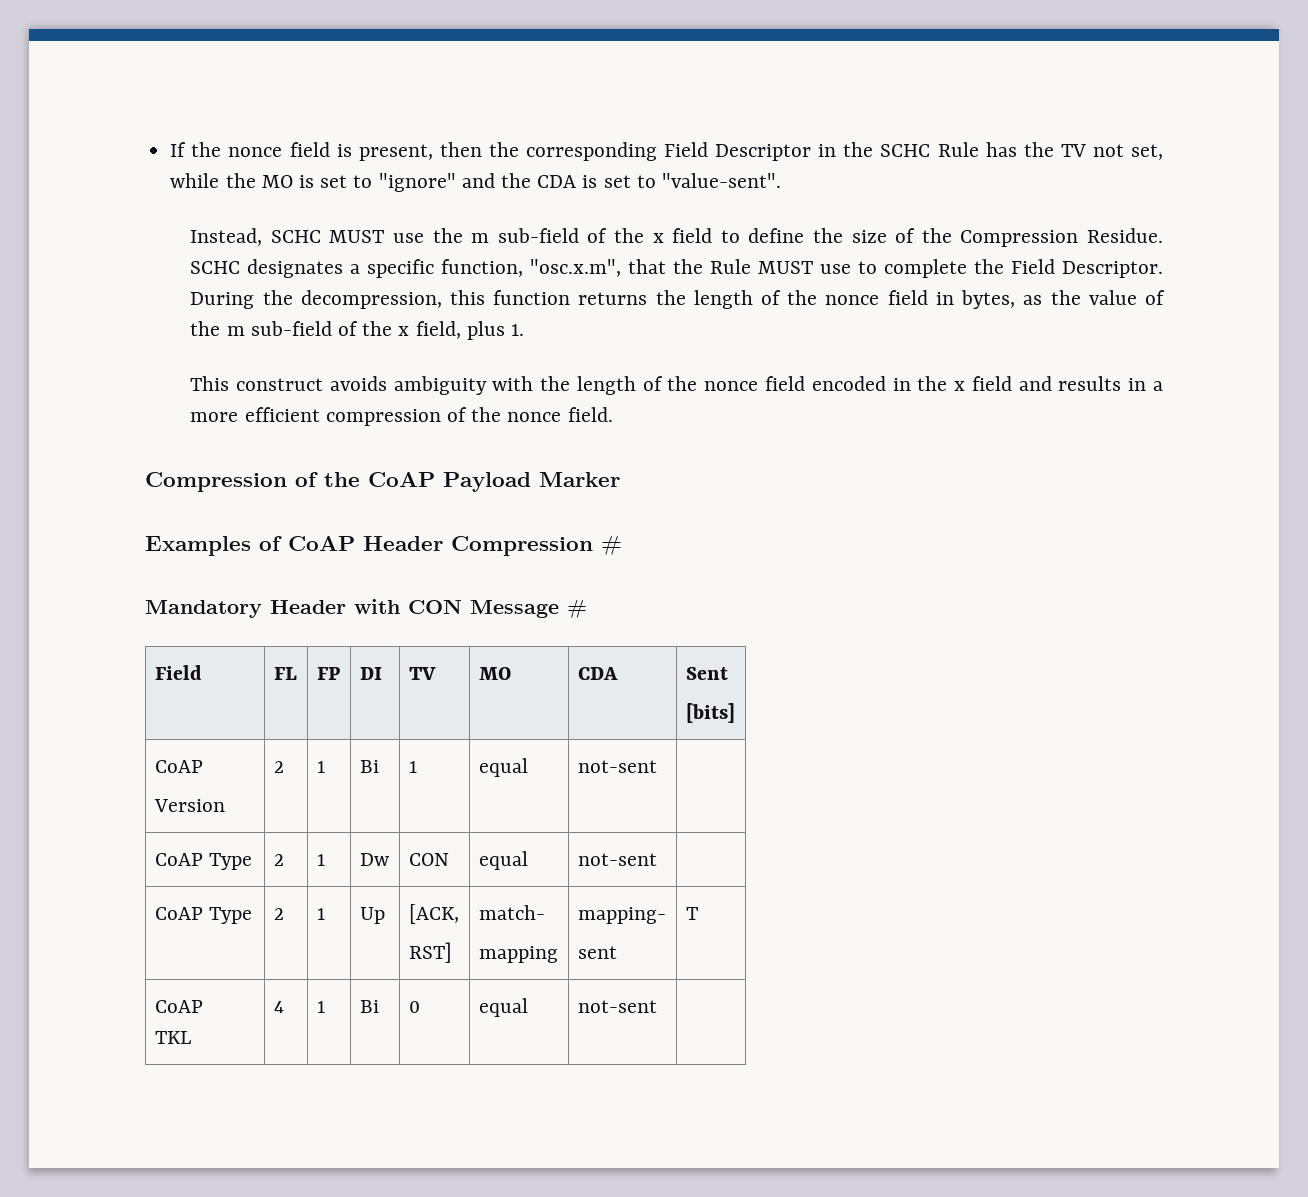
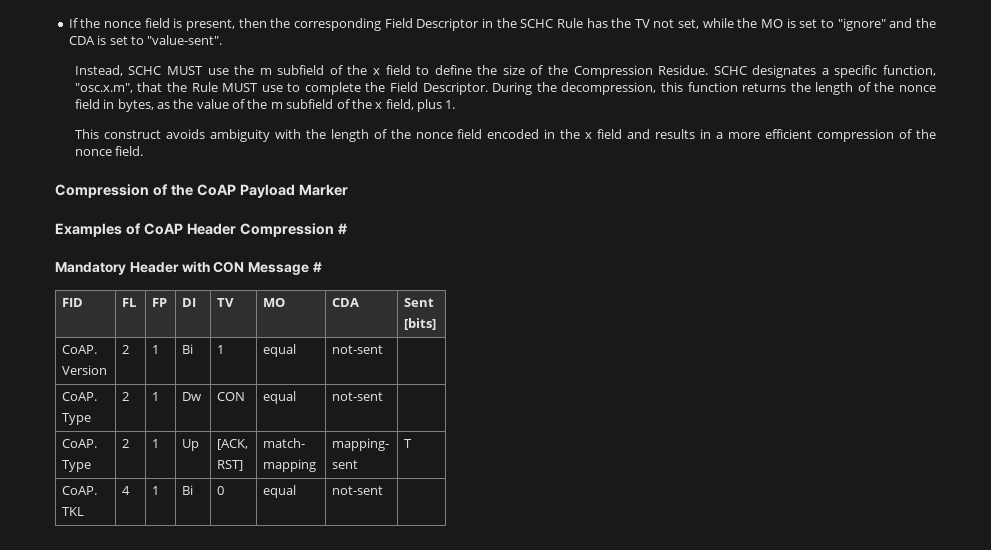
[497,228,579,243] sub-field -> [277,65,325,75] subfield
[250,321,332,336] sub-field -> [286,99,334,109] subfield
[154,665,202,680] Field -> [62,298,84,307] FID
[154,760,203,773] CoAP -> [62,345,98,354] CoAP.
[154,853,203,866] CoAP -> [62,392,98,401] CoAP. //
[154,907,203,920] CoAP -> [62,439,98,448] CoAP. //
[154,1000,203,1013] CoAP -> [62,486,98,495] CoAP.

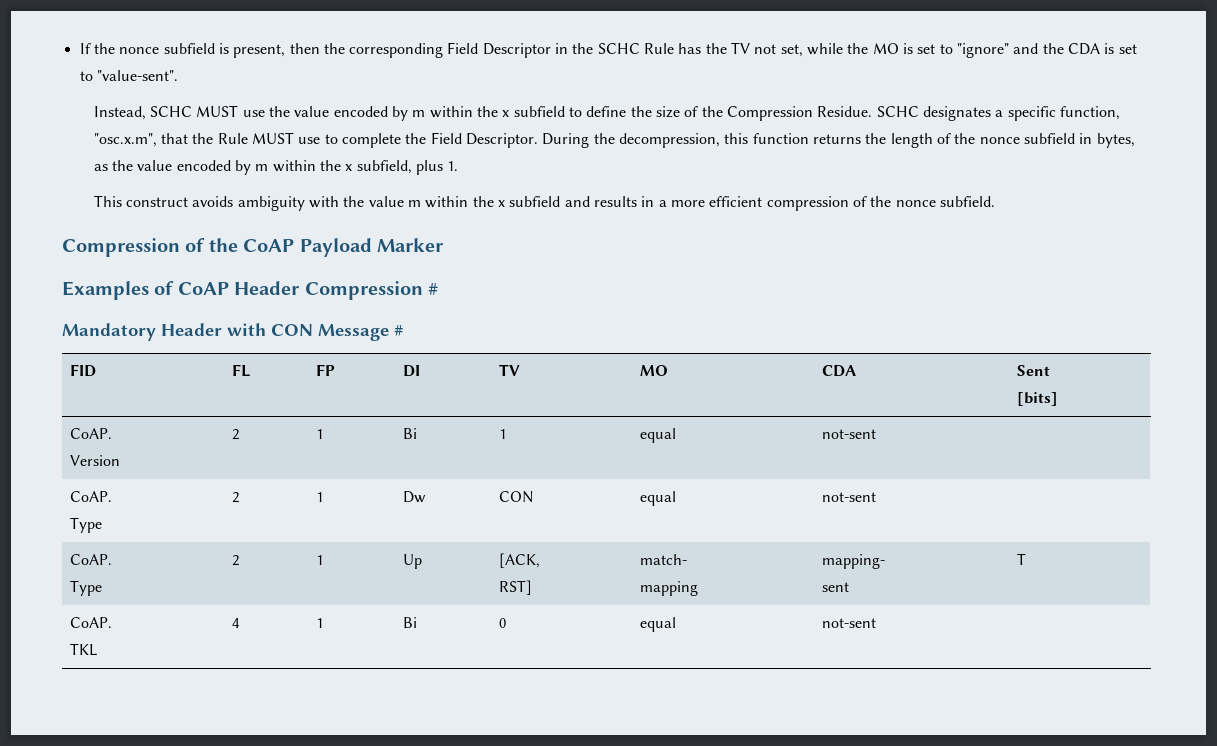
[144,18,170,28] field -> [163,43,215,54] subfield
[259,65,411,75] m subfield of the x field -> [294,106,565,121] value encoded by m within the x subfield
[74,99,100,109] field -> [1023,133,1075,144] subfield
[232,99,414,110] of the m subfield of the x field, -> [176,160,412,175] encoded by m within the x subfield,
[330,129,623,142] length of the nonce field encoded in the x field -> [368,196,561,208] value m within the x subfield
[115,146,144,156] field. -> [939,196,995,207] subfield.

